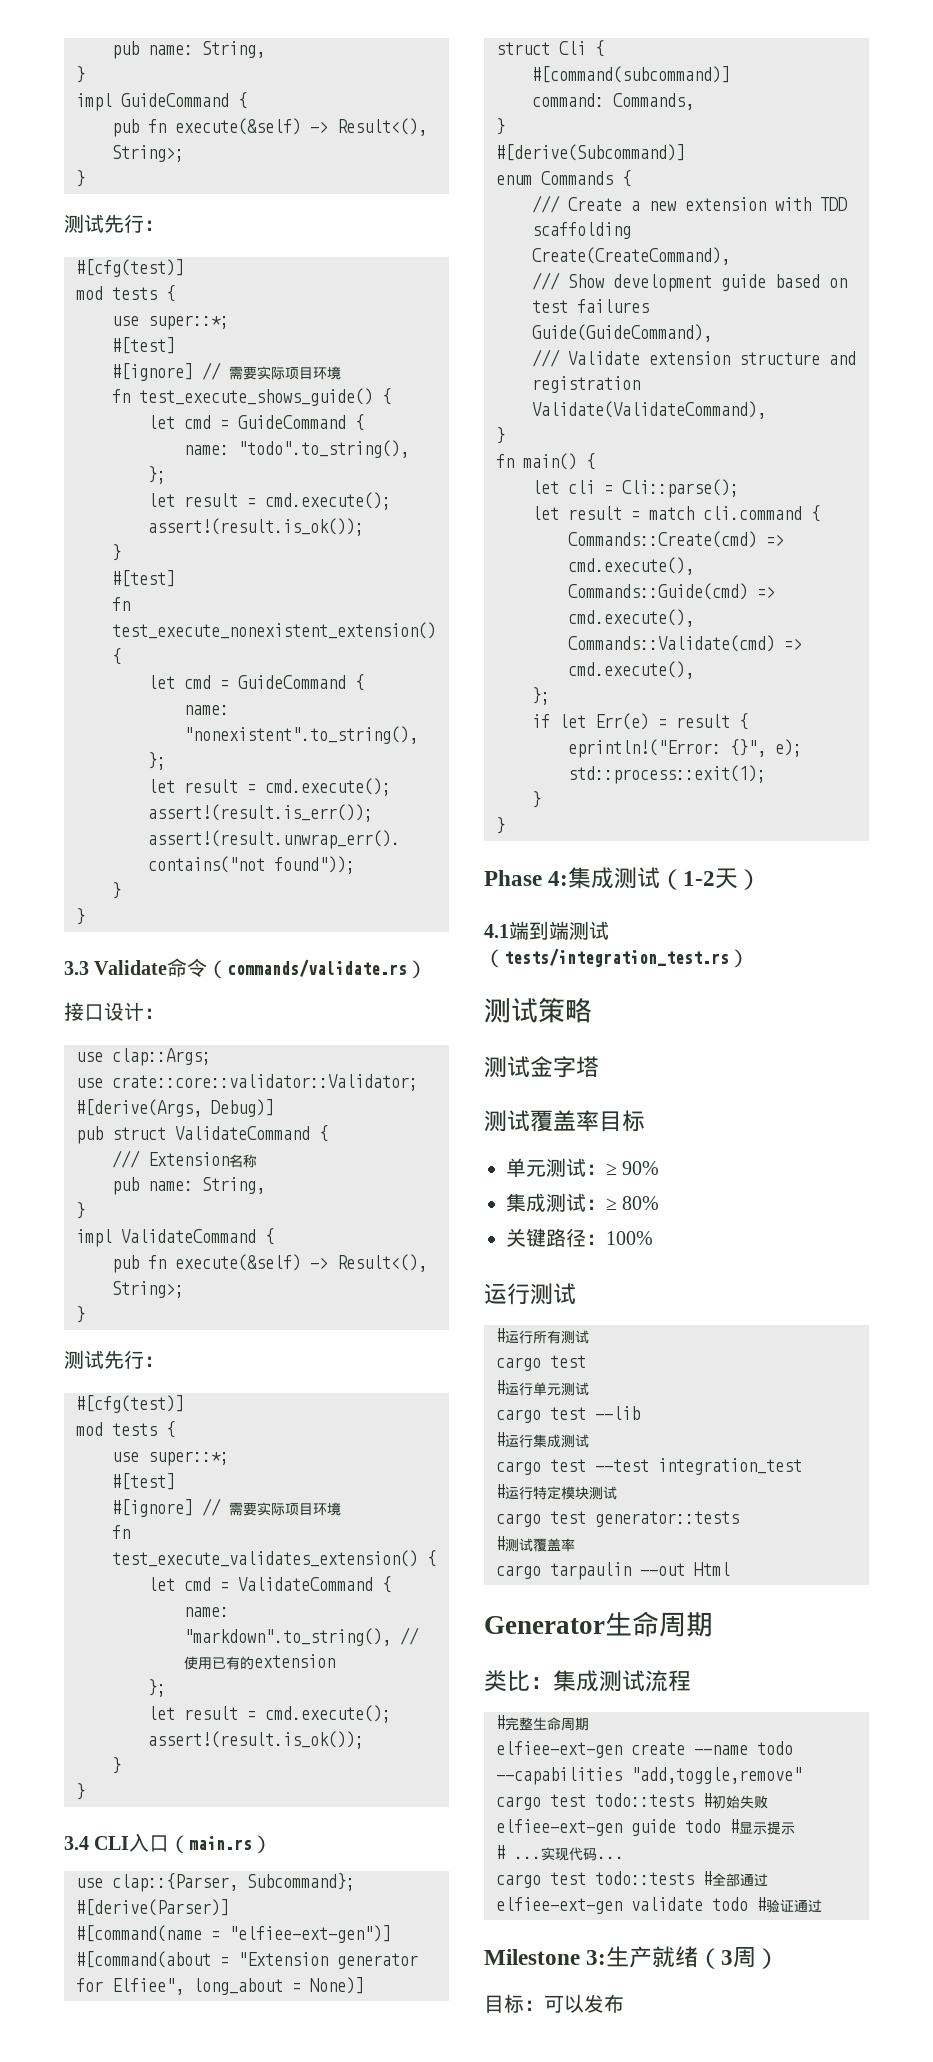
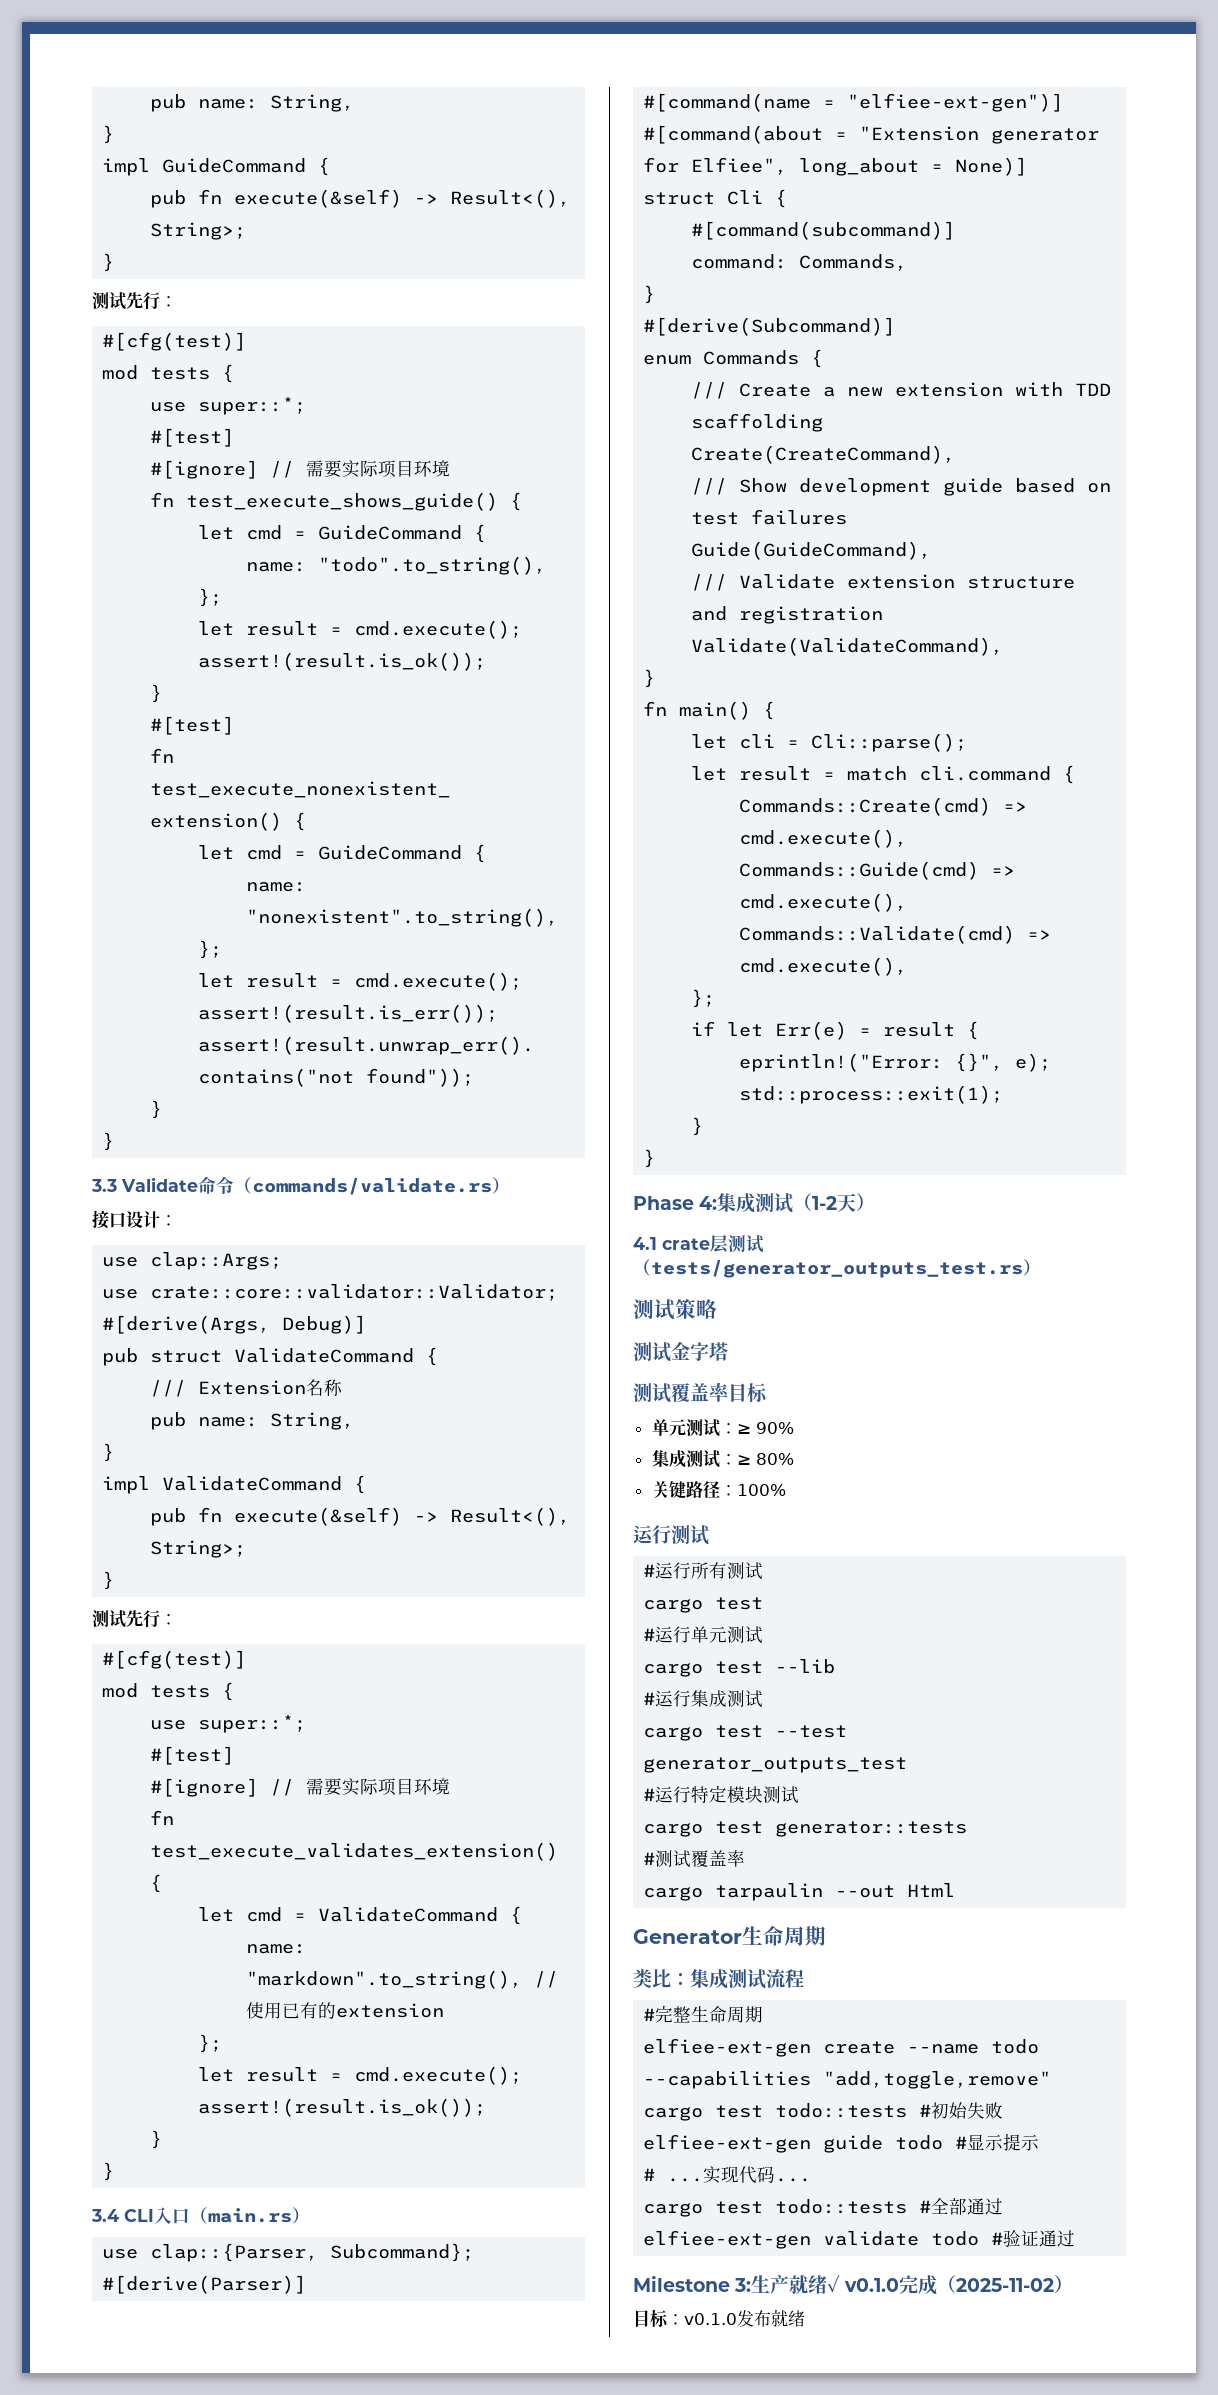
[509,921,609,940] [484,948,729,968] 端到端测试（tests/integration_test.rs -> [662,1235,764,1253] [633,1259,1023,1278] crate层测试（tests/generator_outputs_test.rs
[658,1458,802,1475] integration_test -> [643,1757,908,1773] generator_outputs_test
[698,1947,757,1969] （3周 -> [827,2274,1055,2295] ✓ v0.1.0完成（2025-11-02
[544,1994,624,2013] 可以发布 -> [684,2309,805,2327] v0.1.0发布就绪

